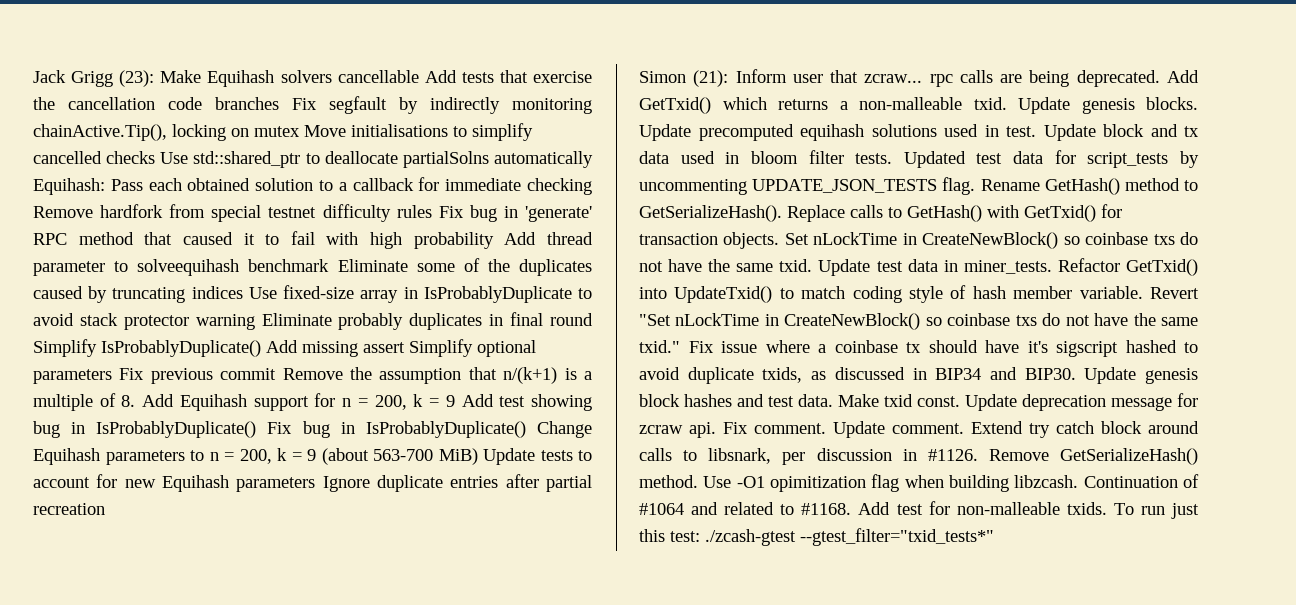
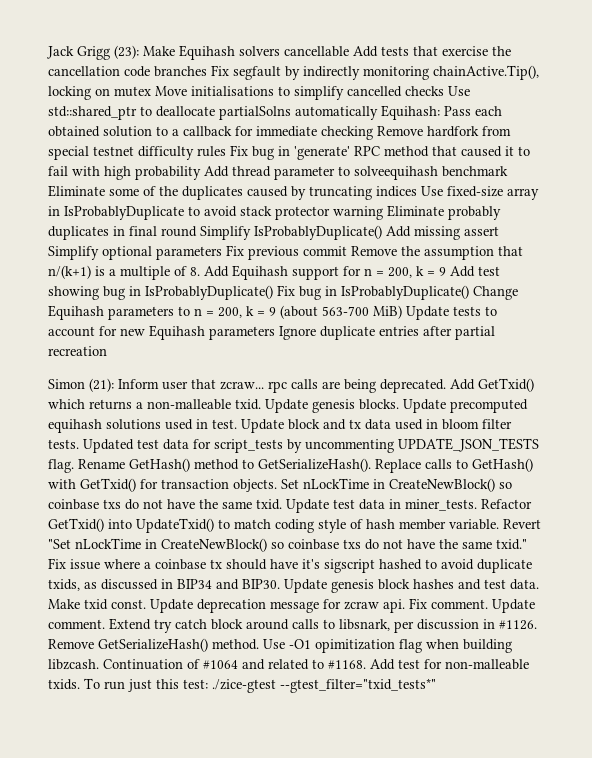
[705,529,796,546] ./zcash-gtest -> [212,679,276,693] ./zice-gtest

